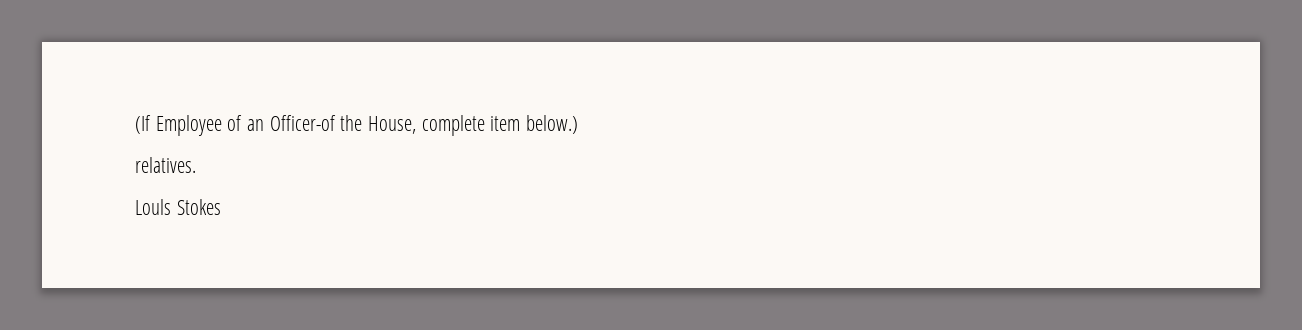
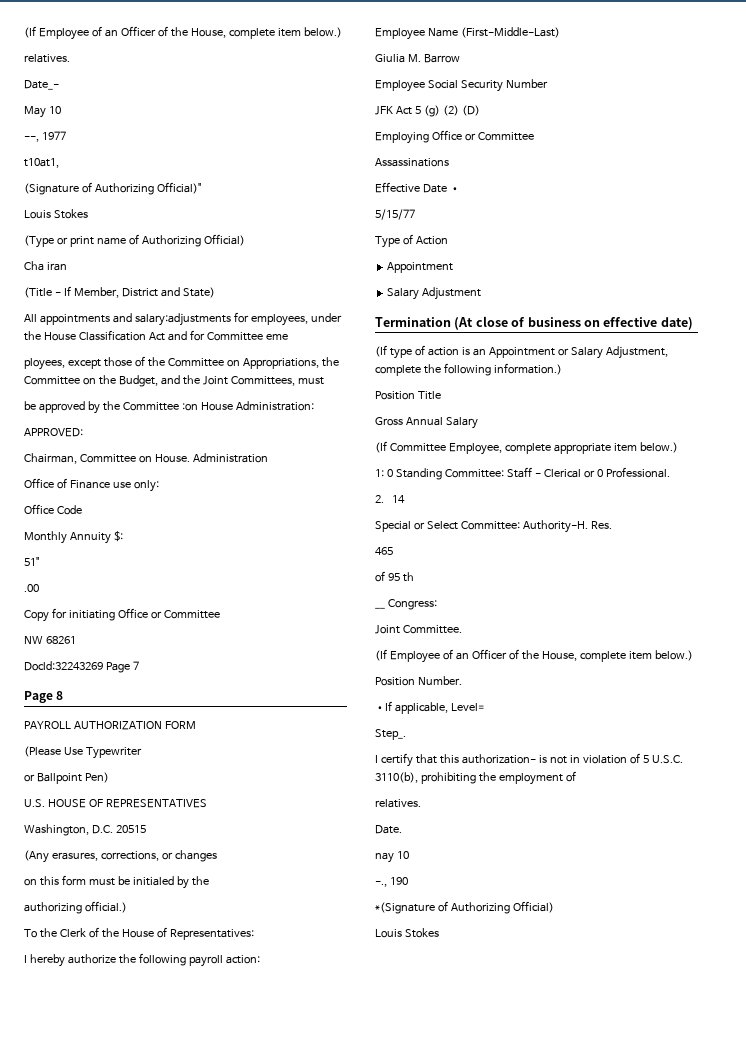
[135,115,336,136] (If Employee of an Officer-of -> [24,26,168,40] (If Employee of an Officer of
[135,199,171,215] Louls -> [24,80,59,90] [24,106,61,118] [24,131,66,142] [24,158,59,168] [24,182,201,195] [24,209,88,219] [24,234,245,248] [24,261,67,271] [24,286,215,298] [24,312,342,326] [24,330,288,341] [24,356,339,370] [24,375,324,387] [24,401,314,414] [24,428,83,437] [24,453,268,464] [24,478,159,492] [24,504,82,515] [24,531,123,544] [24,557,39,566] [24,584,39,592] [24,608,220,622] [24,636,76,644] [24,661,139,673] [24,691,64,703] [24,721,196,730] [24,746,142,759] [24,772,109,784] [24,799,207,808] [24,824,146,836] [24,850,217,863] [24,875,209,889] [24,901,127,914] [24,927,254,940] [24,953,260,967] [375,27,560,40] [375,54,460,63] [375,79,548,92] [375,105,480,117] [375,130,534,144] [375,158,449,167] [375,182,460,193] [375,209,415,220] [375,234,448,248] [387,262,454,273] [387,287,482,300] [375,316,693,330] [375,345,668,359] [375,363,562,376] [375,391,441,400] [375,417,478,429] [375,441,678,455] [375,467,670,480] [375,495,406,503] [375,520,612,533] [375,547,393,555] [375,571,414,582] [375,599,437,610] [375,625,462,634] [375,649,693,663] [375,676,462,686] [375,701,484,714] [375,729,406,740] [375,753,683,767] [375,771,576,785] [375,799,421,808] [375,825,402,834] [375,851,409,863] [375,877,408,887] [375,901,554,914] [375,929,402,938] Date_- // May 10 // --, 1977 // t10at1, // (Signature of Authorizing Official)" // Louis Stokes // (Type or print name of Authorizing Official) // Cha iran // (Title - If Member, District and State) // All appointments and salary:adjustments for employees, under the House Classification Act and for Committee eme // ployees, except those of the Committee on Appropriations, the Committee on the Budget, and the Joint Committees, must // be approved by the Committee :on House Administration: // APPROVED: // Chairman, Committee on House. Administration // Office of Finance use only: // Office Code // Monthly Annuity $: // 51" // .00 // Copy for initiating Office or Committee // NW 68261 // Docld:32243269 Page 7 // Page 8 // PAYROLL AUTHORIZATION FORM // (Please Use Typewriter // or Ballpoint Pen) // U.S. HOUSE OF REPRESENTATIVES // Washington, D.C. 20515 // (Any erasures, corrections, or changes // on this form must be initialed by the // authorizing official.) // To the Clerk of the House of Representatives: // I hereby authorize the following payroll action: // Employee Name (First-Middle-Last) // Giulia M. Barrow // Employee Social Security Number // JFK Act 5 (g) (2) (D) // Employing Office or Committee // Assassinations // Effective Date • // 5/15/77 // Type of Action // Appointment // Salary Adjustment // Termination (At close of business on effective date) // (If type of action is an Appointment or Salary Adjustment, complete the following information.) // Position Title // Gross Annual Salary // (If Committee Employee, complete appropriate item below.) // 1: 0 Standing Committee: Staff - Clerical or 0 Professional. // 2. 14 // Special or Select Committee: Authority-H. Res. // 465 // of 95 th // __ Congress: // Joint Committee. // (If Employee of an Officer of the House, complete item below.) // Position Number. // •If applicable, Level= // Step_. // I certify that this authorization- is not in violation of 5 U.S.C. 3110(b), prohibiting the employment of // relatives. // Date. // nay 10 // -., 190 // *(Signature of Authorizing Official) // Louis

